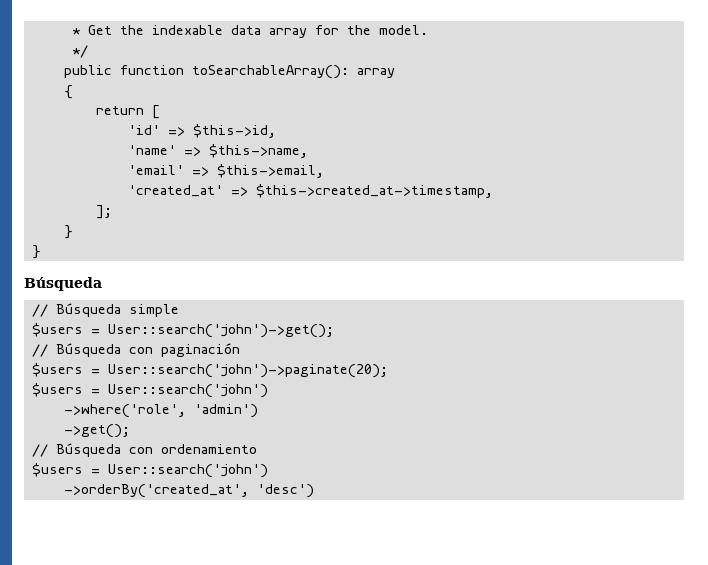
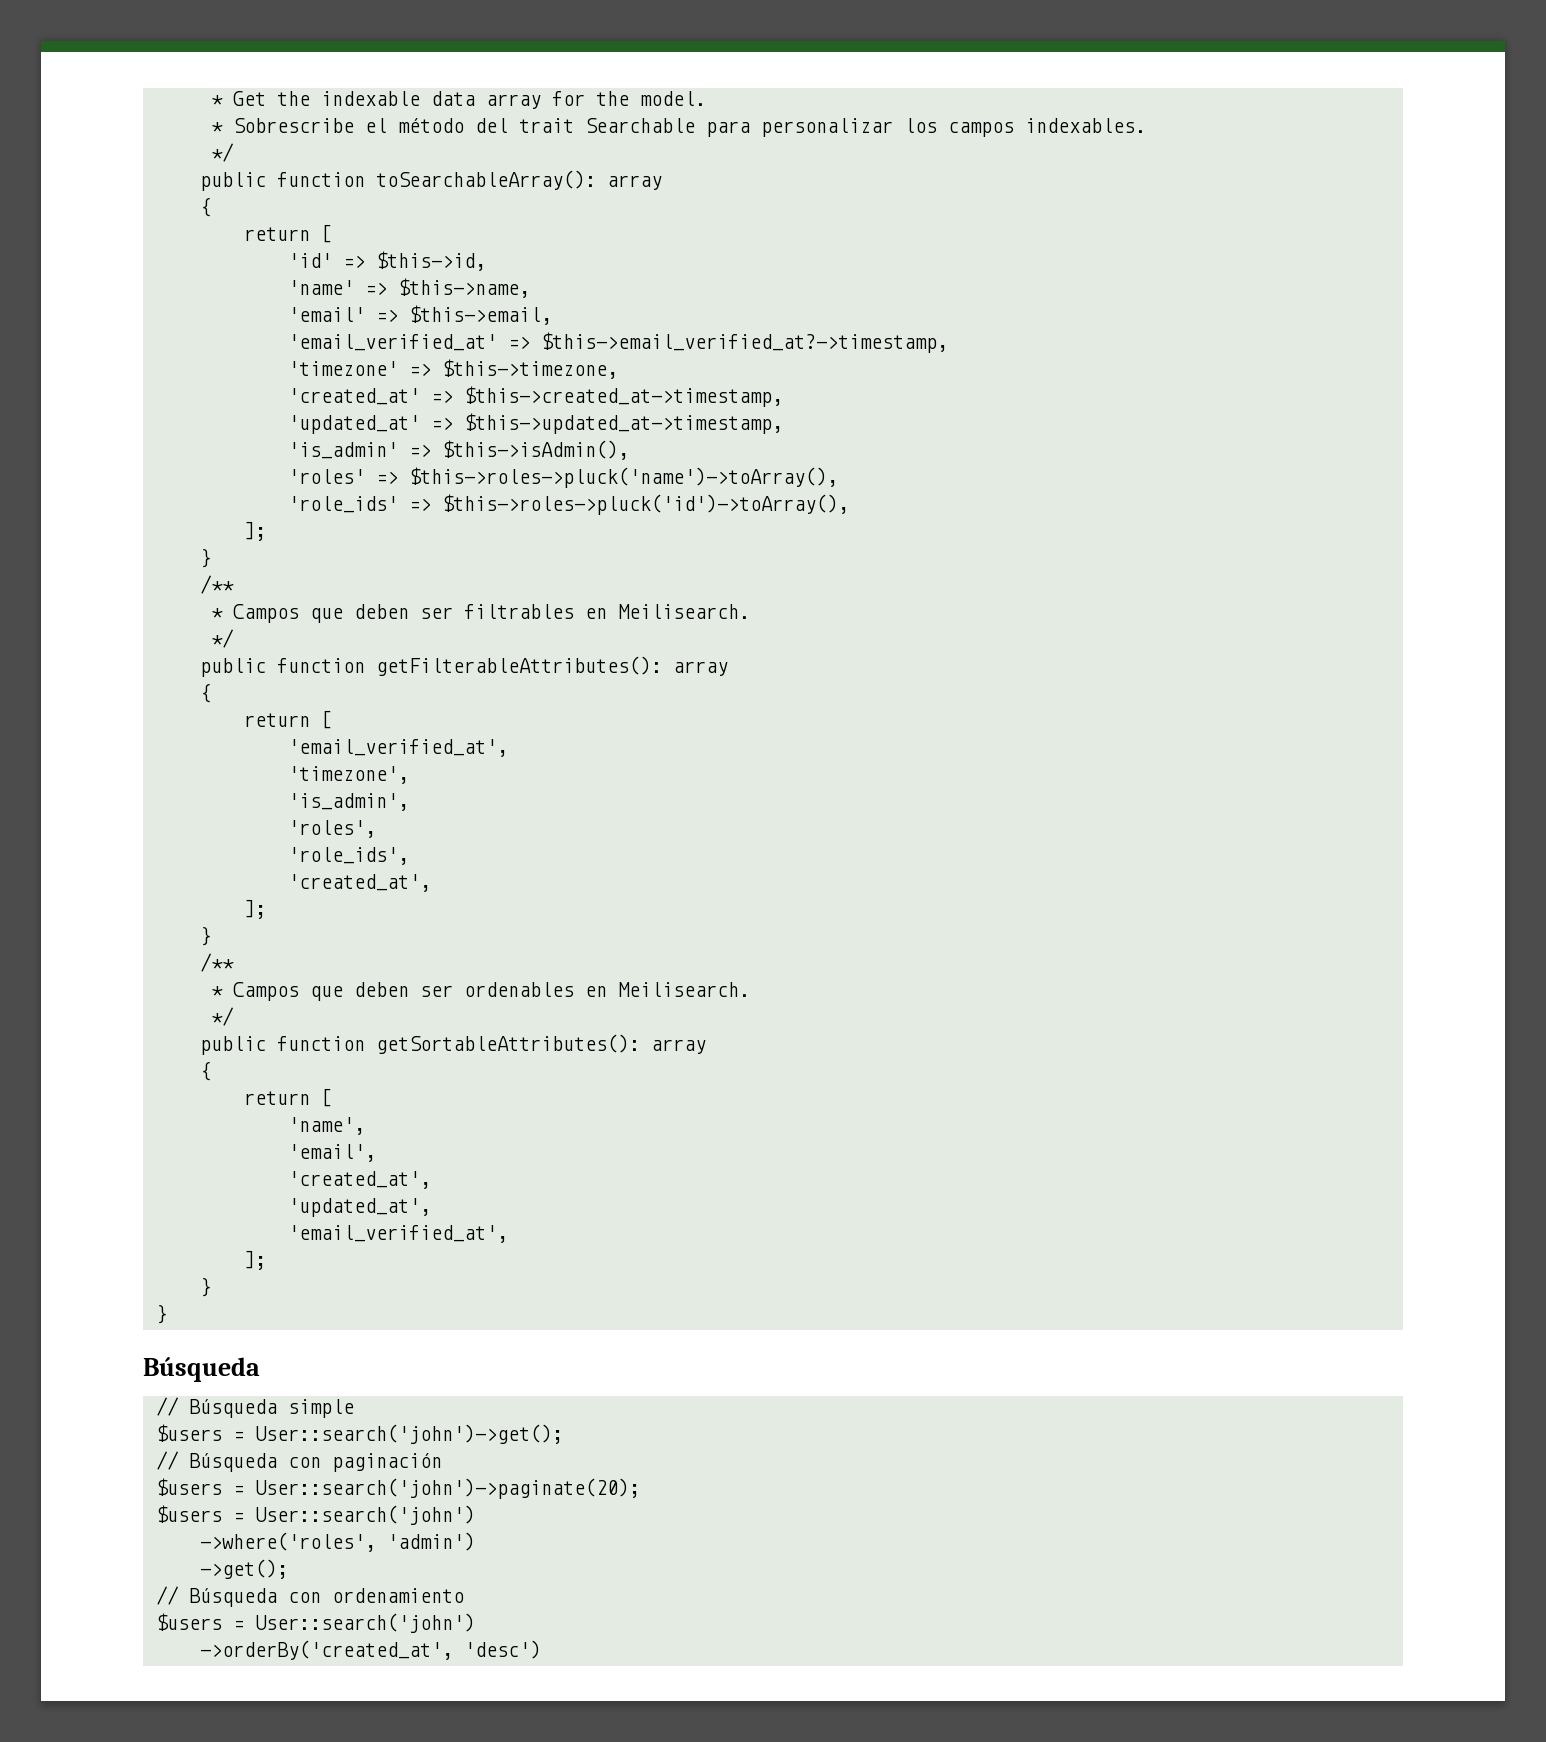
(429, 30) none -> [211,118,1147,137] // * Sobrescribe el método del trait Searchable para personalizar los campos indexables.
[128,184,494,198] 'created_at' => $this->created_at->timestamp, -> [288,332,949,353] [288,359,619,379] [288,386,784,407] [288,413,784,434] [288,440,630,460] [288,467,839,488] [288,494,850,515] [244,521,267,541] [200,548,212,568] [200,575,235,594] [211,604,751,623] [211,629,235,648] [200,656,729,677] [200,683,212,703] [244,710,333,729] [288,739,509,757] [288,766,410,784] [288,793,410,811] [288,820,377,838] [288,847,410,865] [288,874,432,892] [244,899,267,919] [200,926,212,946] [200,953,235,972] [211,982,751,1001] [211,1007,235,1026] [200,1034,707,1055] [200,1061,212,1081] [244,1088,333,1107] [288,1117,366,1135] [288,1144,377,1162] [288,1171,432,1189] [288,1198,432,1217] [288,1225,509,1243] 'email_verified_at' => $this->email_verified_at?->timestamp, // 'timezone' => $this->timezone, // 'created_at' => $this->created_at->timestamp, // 'updated_at' => $this->updated_at->timestamp, // 'is_admin' => $this->isAdmin(), // 'roles' => $this->roles->pluck('name')->toArray(), // 'role_ids' => $this->roles->pluck('id')->toArray(), // ]; // } // /** // * Campos que deben ser filtrables en Meilisearch. // */ // public function getFilterableAttributes(): array // { // return [ // 'email_verified_at', // 'timezone', // 'is_admin', // 'roles', // 'role_ids', // 'created_at', // ]; // } // /** // * Campos que deben ser ordenables en Meilisearch. // */ // public function getSortableAttributes(): array // { // return [ // 'name', // 'email', // 'created_at', // 'updated_at', // 'email_verified_at',
[64,404,187,418] ->where('role', -> [200,1532,377,1552] ->where('roles',

